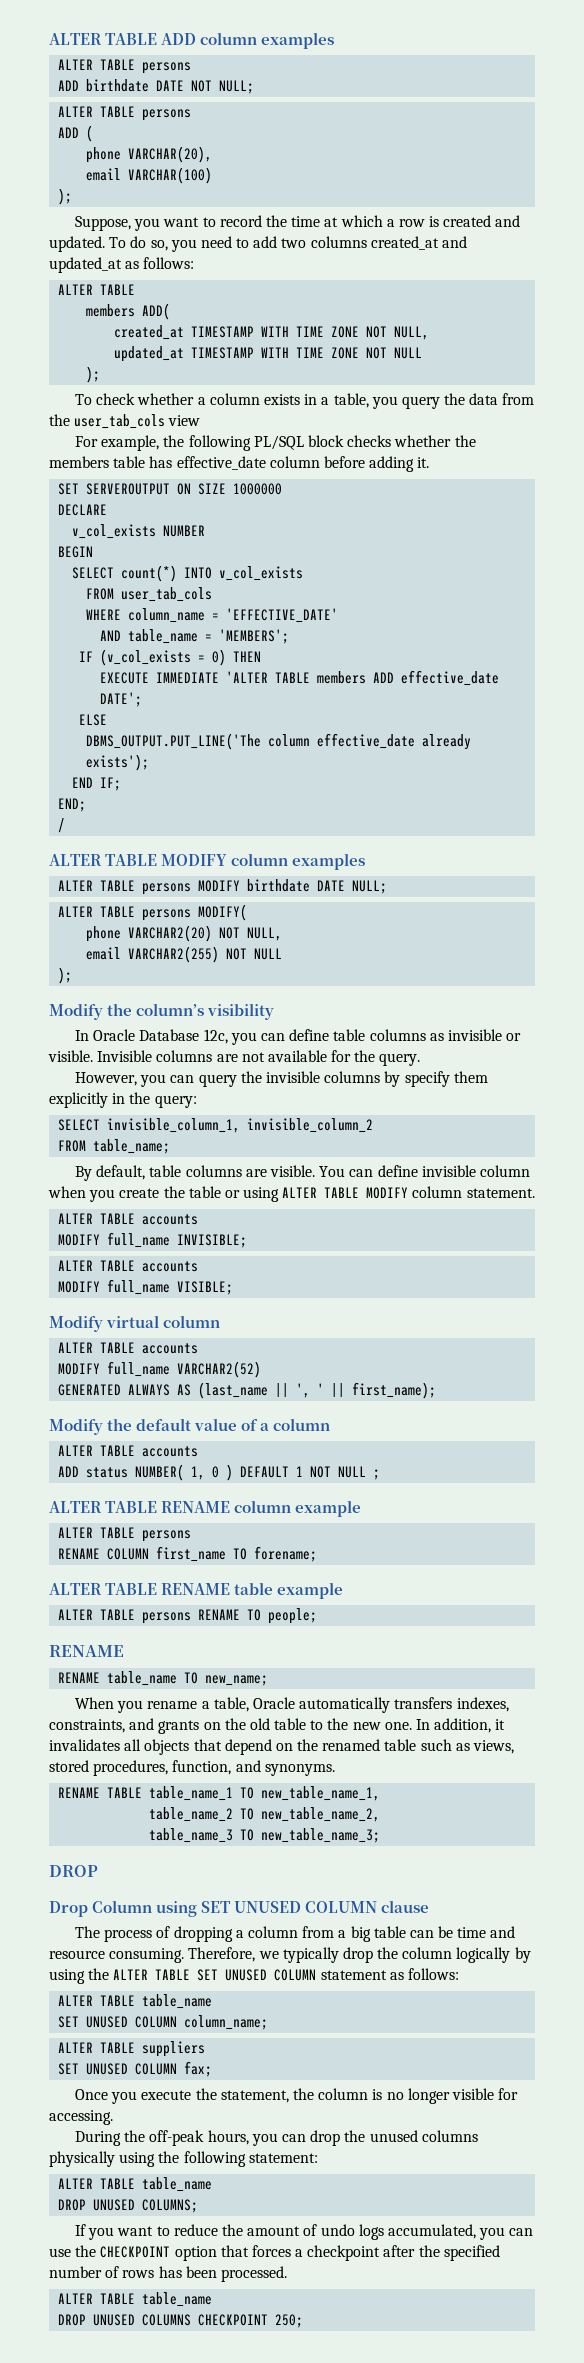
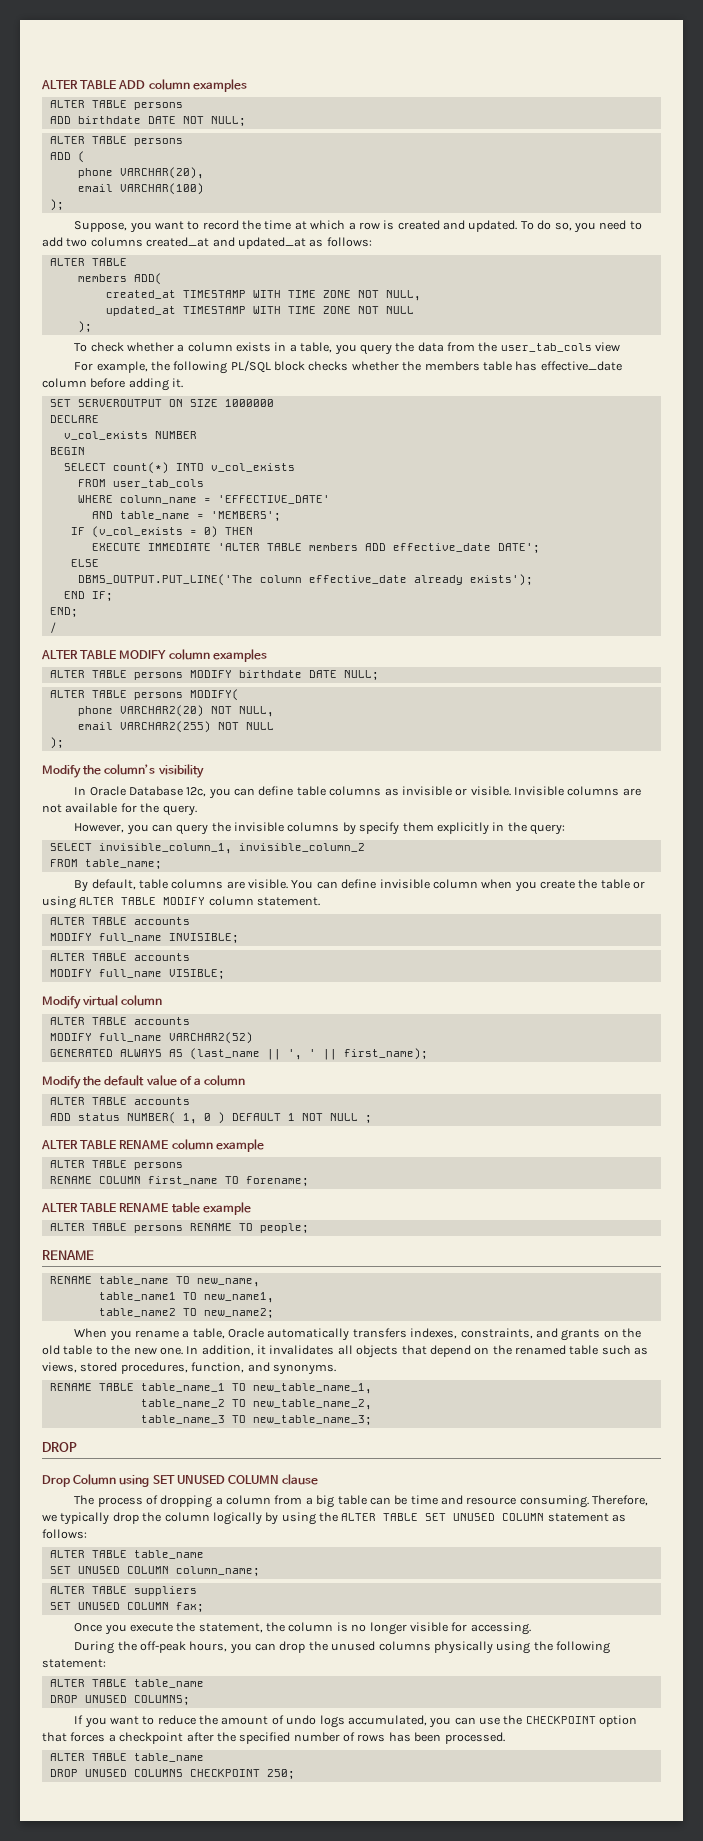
[205,1675,269,1686] new_name; -> [196,1278,260,1287] [98,1292,274,1303] [98,1308,274,1318] new_name, // table_name1 TO new_name1, // table_name2 TO new_name2;

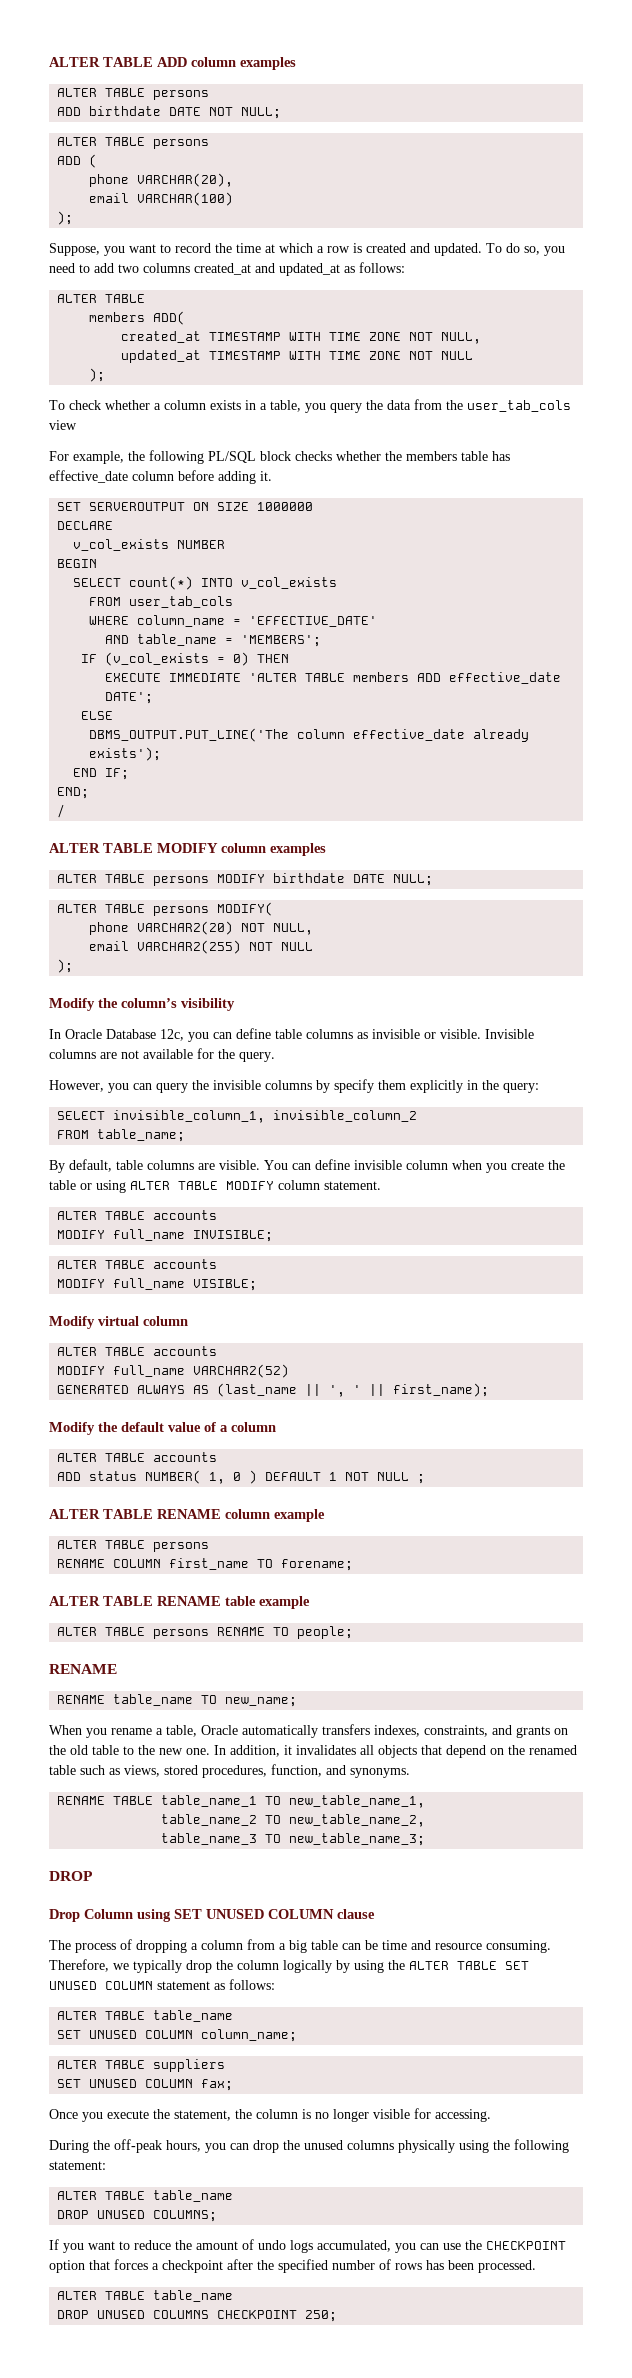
[196,1278,260,1287] [98,1292,274,1303] [98,1308,274,1318] new_name, // table_name1 TO new_name1, // table_name2 TO new_name2; -> [225,1697,298,1707] new_name;

